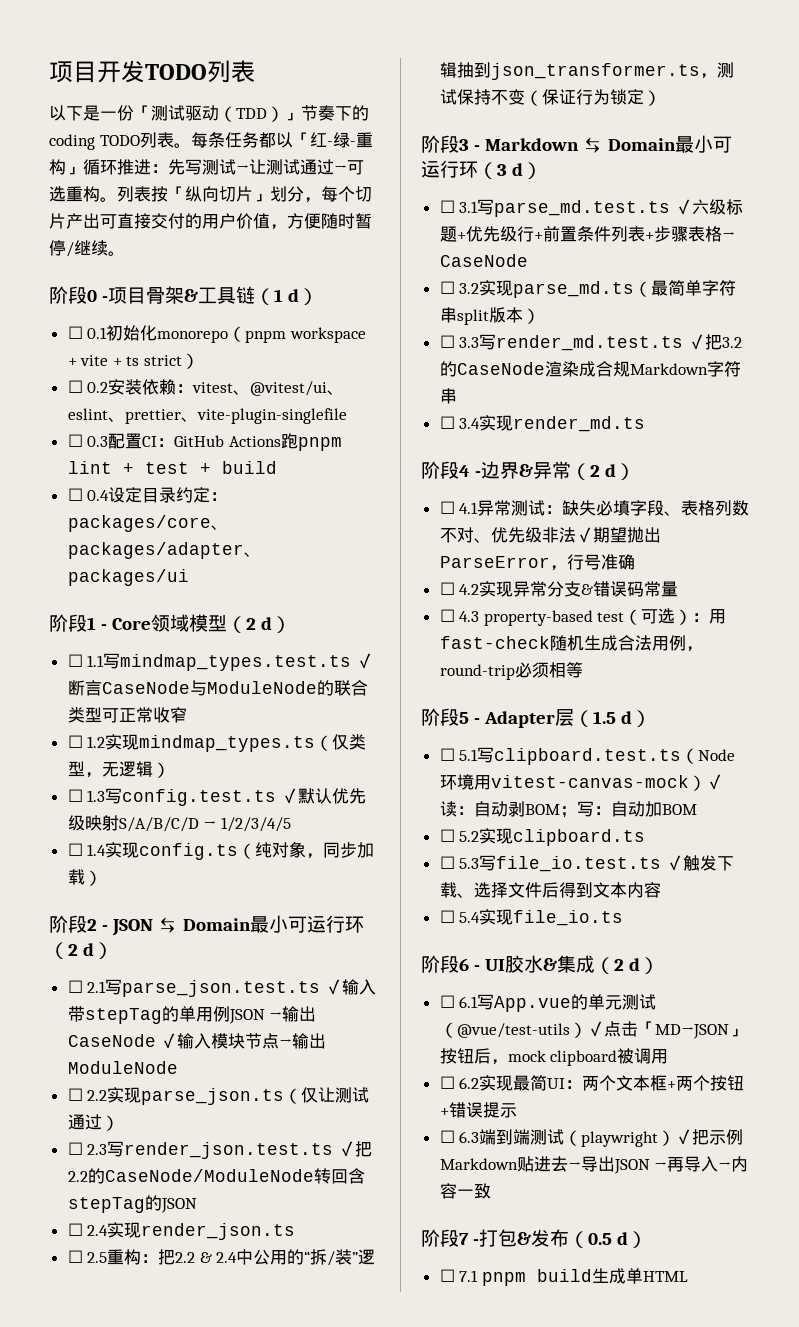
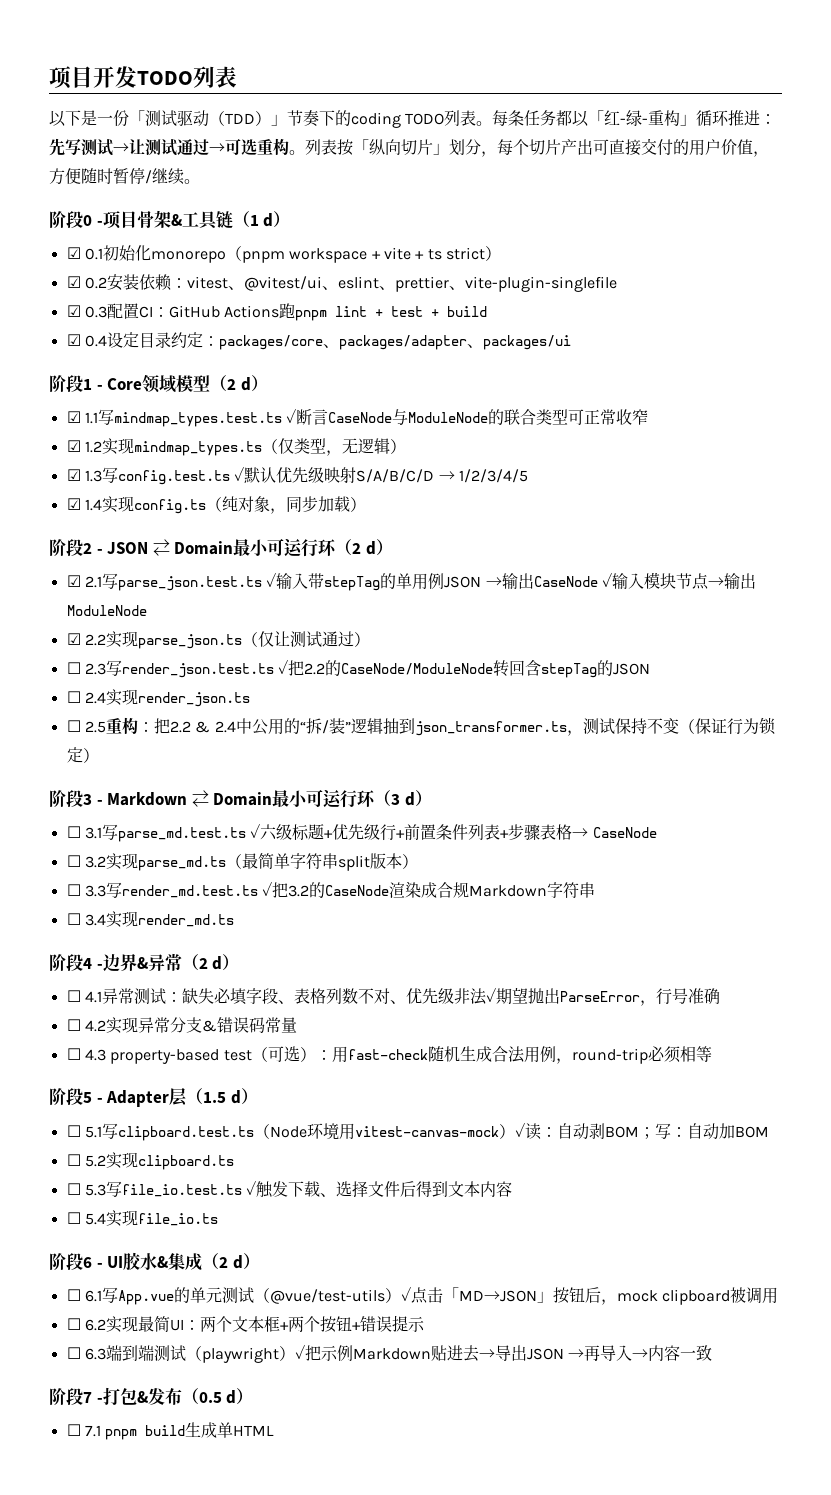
[67,326,83,339] ☐ -> [66,247,81,259] ☑
[67,380,83,393] ☐ -> [66,276,81,288] ☑
[67,434,83,447] ☐ -> [66,305,81,317] ☑
[67,488,83,501] ☐ -> [66,334,81,346] ☑
[67,654,83,667] ☐ -> [66,411,81,423] ☑
[67,735,83,748] ☐ -> [66,440,81,452] ☑
[67,789,83,802] ☐ -> [66,469,81,481] ☑
[67,843,83,856] ☐ -> [66,498,81,510] ☑
[67,980,83,993] ☐ -> [66,575,81,587] ☑
[67,1088,83,1101] ☐ -> [66,633,81,645] ☑

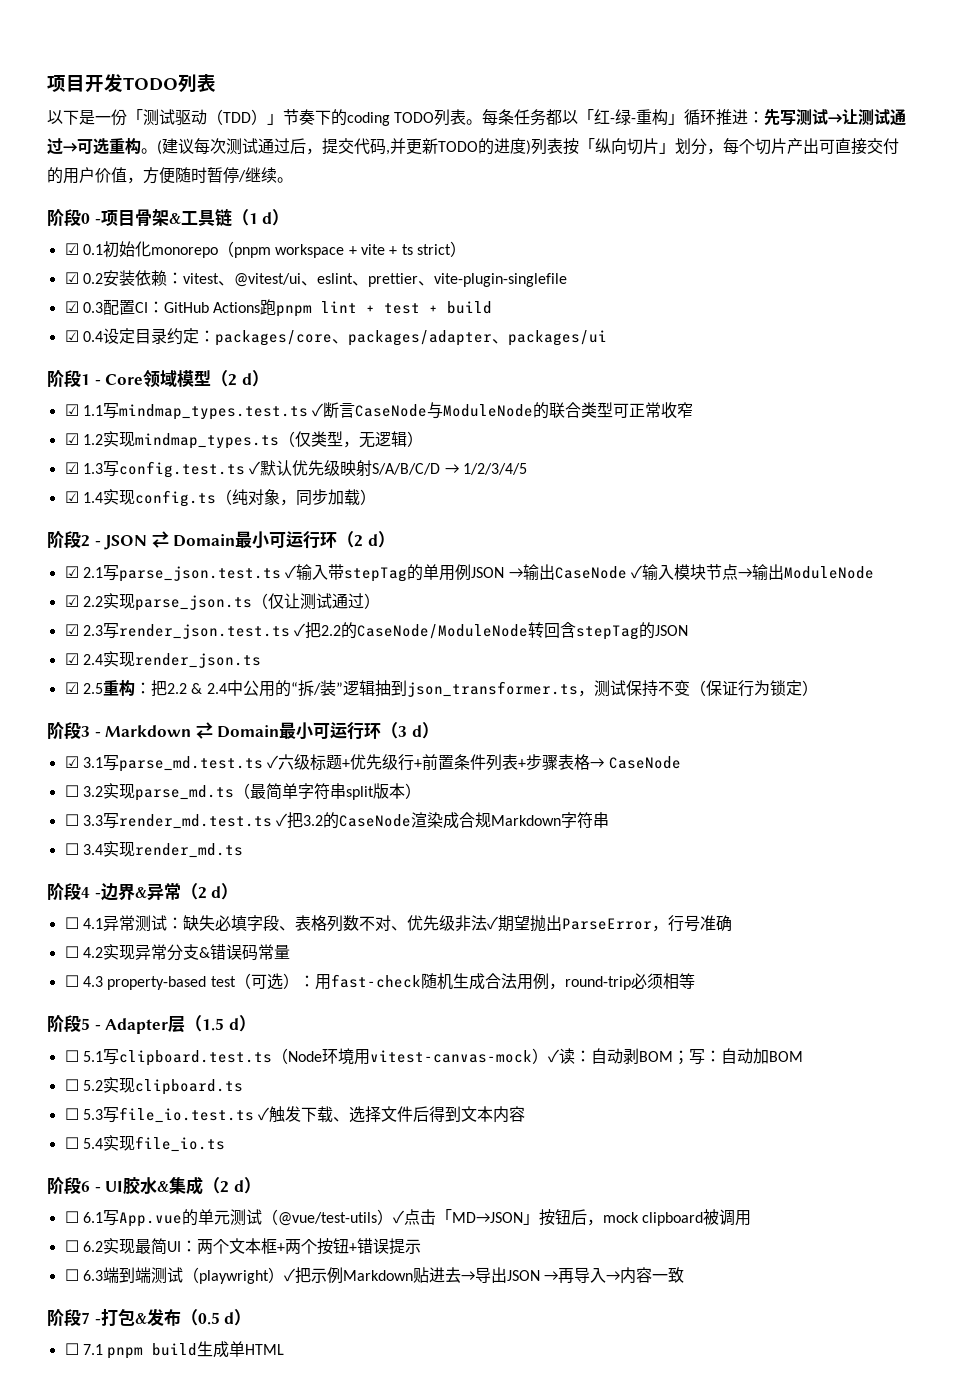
(305, 152) none -> [157,138,531,155] (建议每次测试通过后，提交代码,并更新TODO的进度)
[66,662,81,674] ☐ -> [64,624,79,636] ☑
[66,691,81,703] ☐ -> [64,653,79,665] ☑
[66,720,81,732] ☐ -> [64,682,79,694] ☑
[66,826,81,838] ☐ -> [64,756,79,768] ☑

